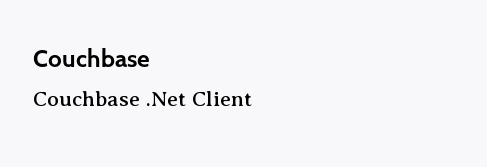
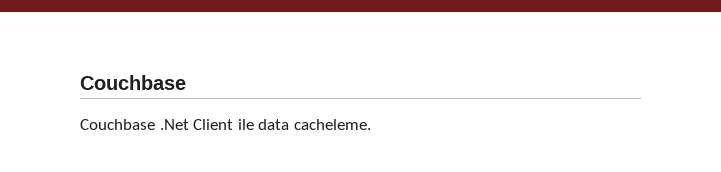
(252, 98) none -> [237,119,371,130] ile data cacheleme.

